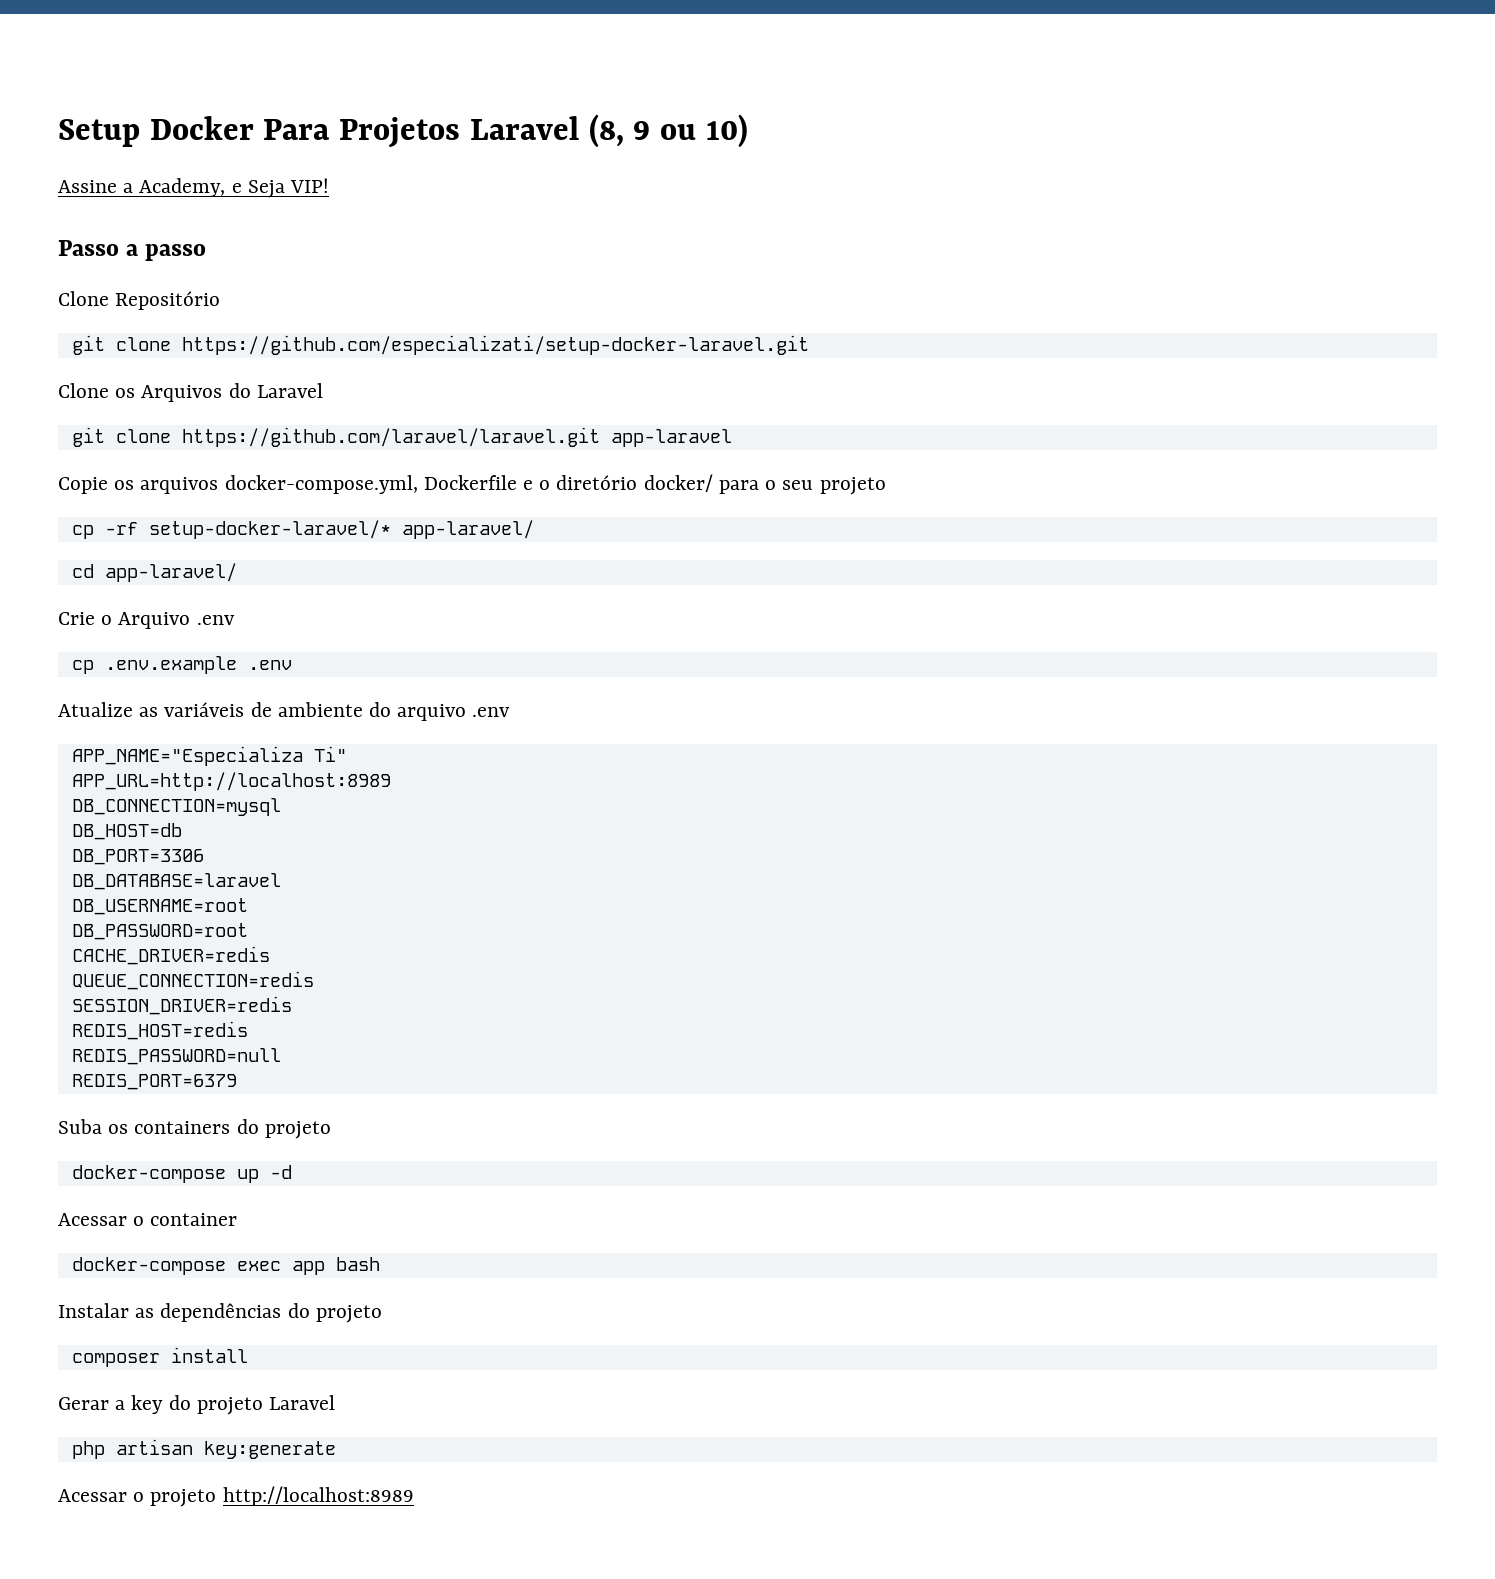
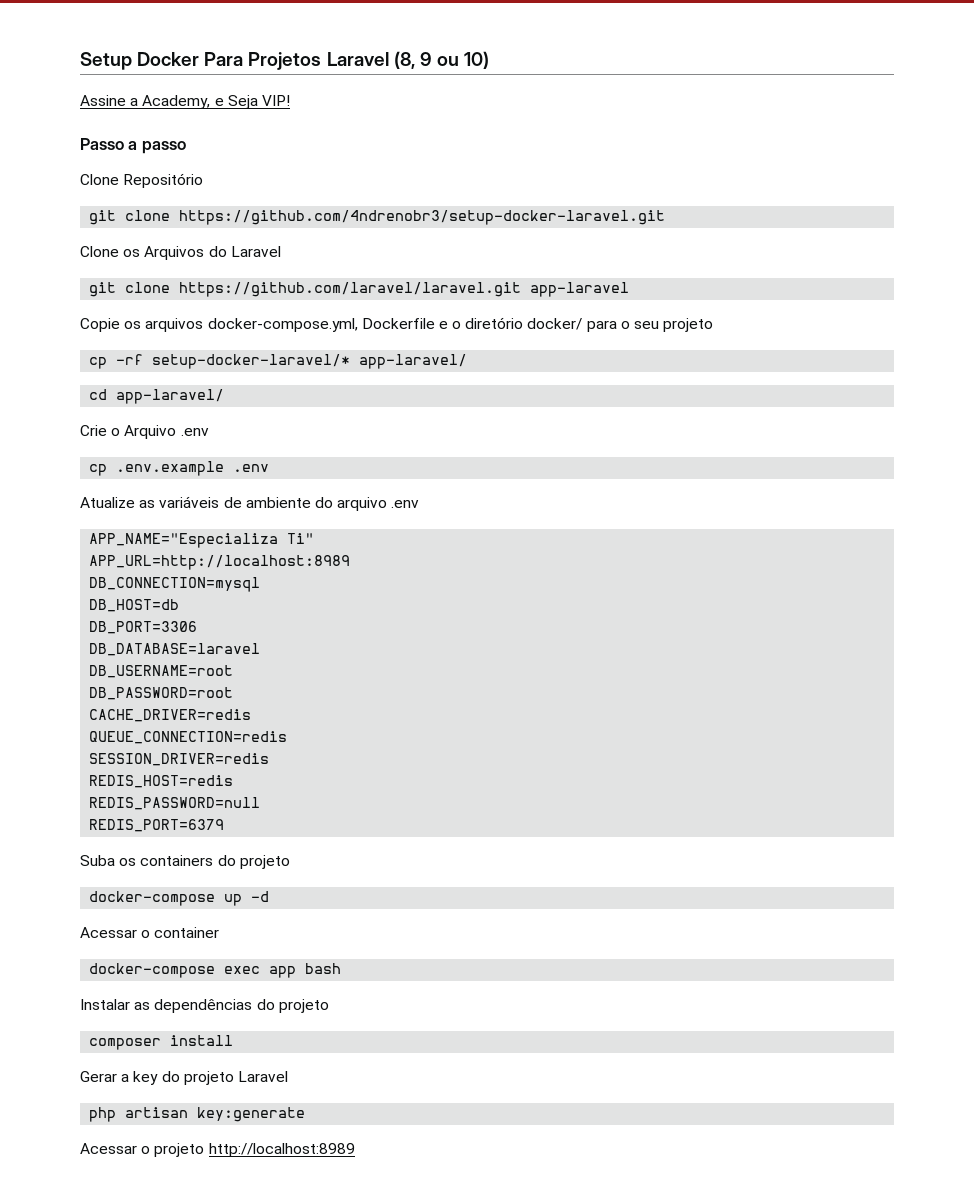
[181,335,809,355] https://github.com/especializati/setup-docker-laravel.git -> [179,210,666,225] https://github.com/4ndrenobr3/setup-docker-laravel.git

